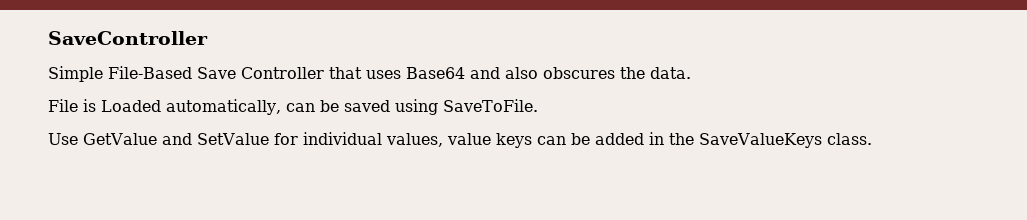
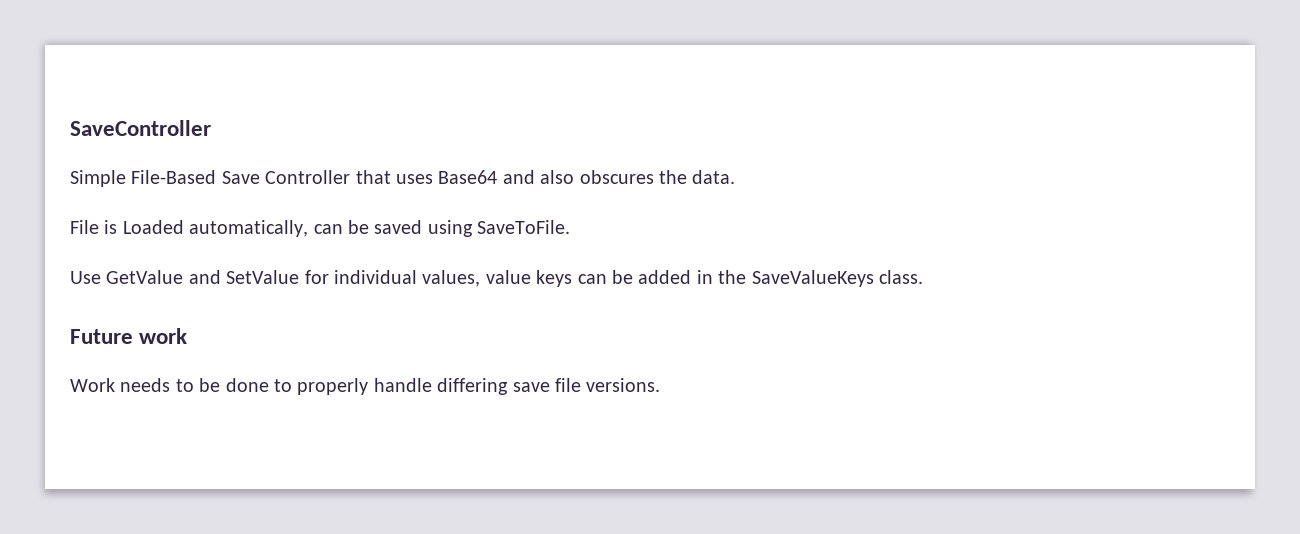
(872, 139) none -> [70,328,188,344] [70,378,661,395] // Future work // Work needs to be done to properly handle differing save file versions.

